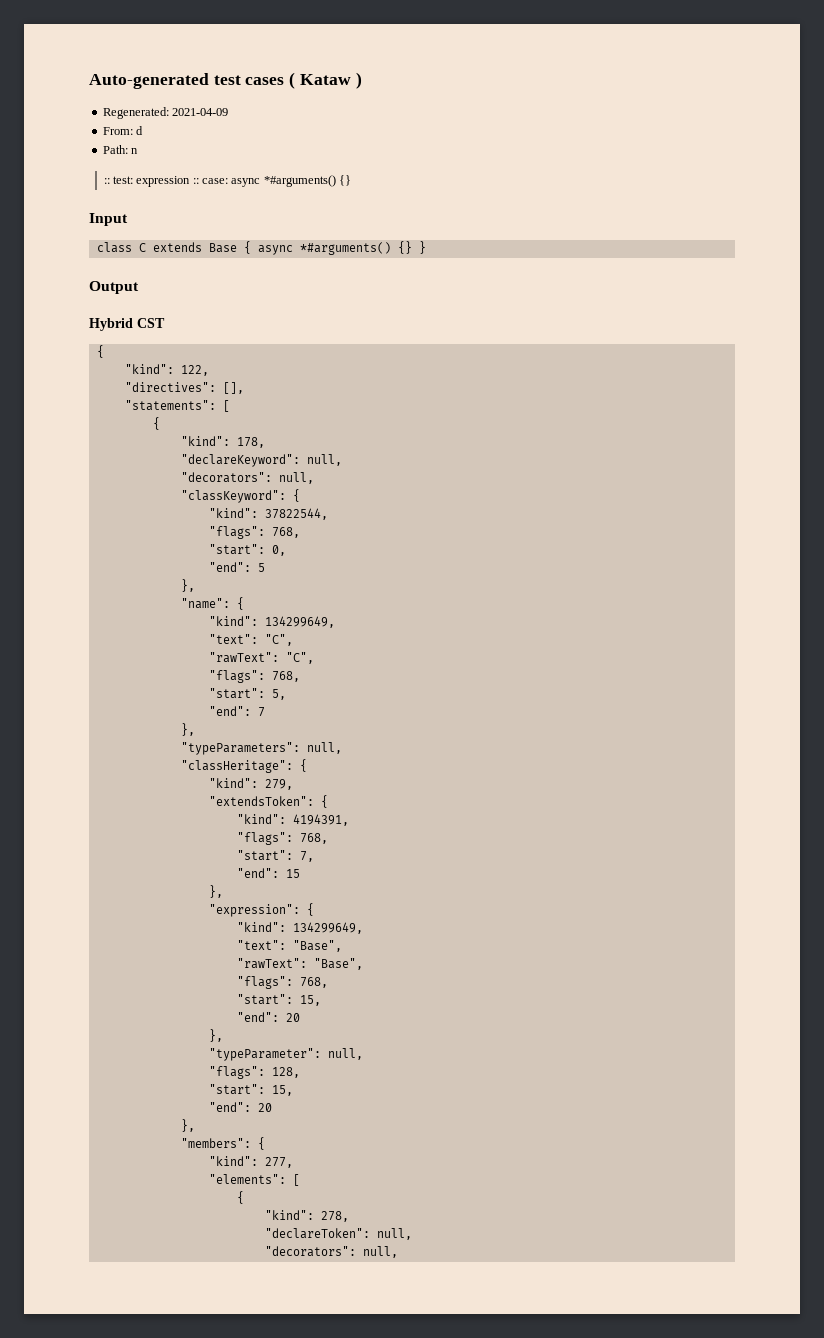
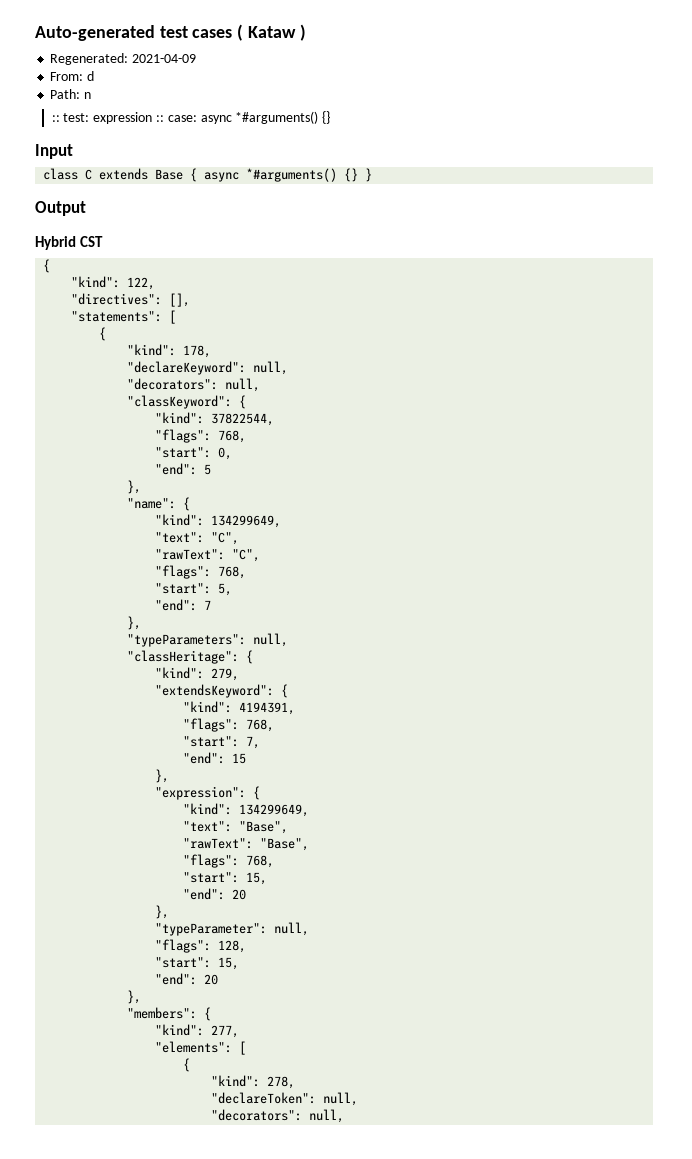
[208,796,314,806] "extendsToken": -> [155,684,275,698] "extendsKeyword":

